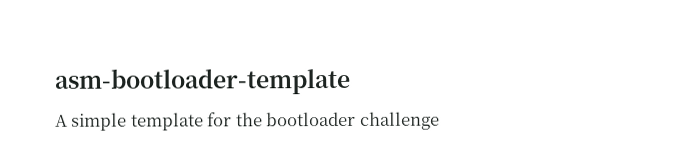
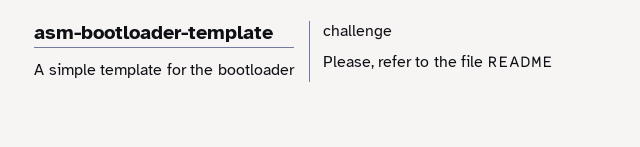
(440, 120) none -> [323,55,553,69] // Please, refer to the file README

